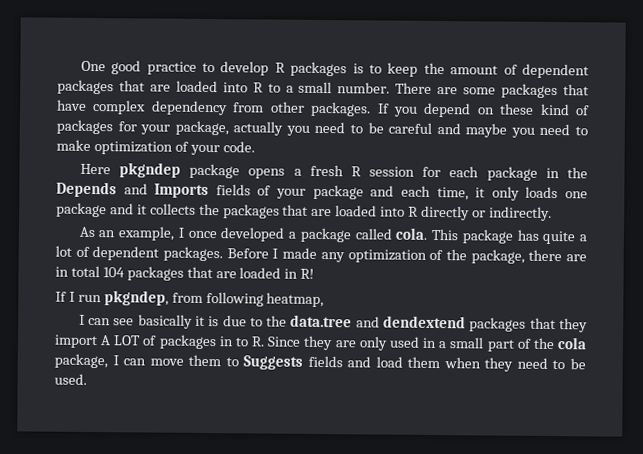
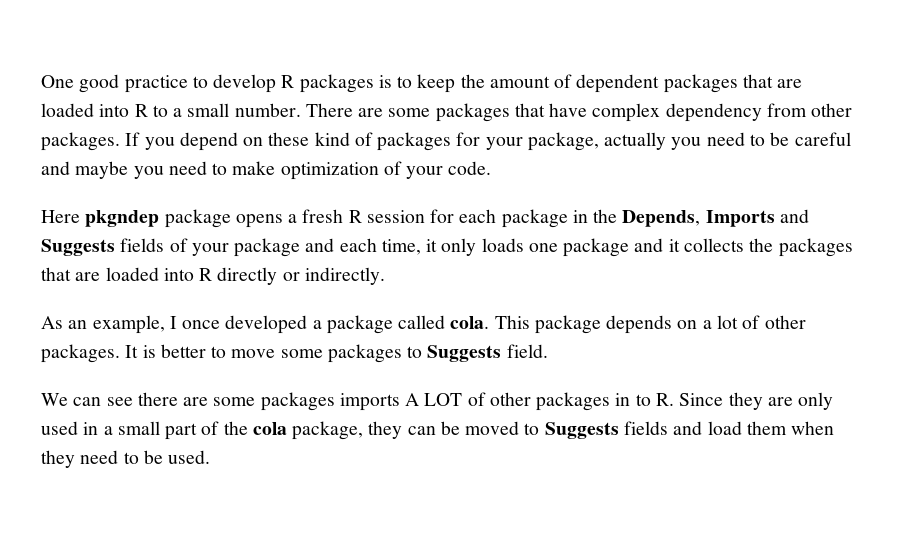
[56,181,210,199] Depends and Imports -> [622,209,809,227] [41,239,115,256] Depends, Imports and Suggests
[516,229,576,245] has quite -> [606,315,698,334] depends on
[92,246,587,264] [55,265,315,281] [55,290,325,308] [78,314,588,333] [54,334,98,349] dependent packages. Before I made any optimization of the package, there are in total 104 packages that are loaded in R! // If I run pkgndep, from following heatmap, // I can see basically it is due to the data.tree and dendextend packages that they import -> [764,315,806,329] [41,344,548,363] [41,392,400,411] other packages. It is better to move some packages to Suggests field. // We can see there are some packages imports
(158, 340) none -> [489,392,531,406] other
[112,354,222,367] I can move them -> [368,421,520,439] they can be moved

